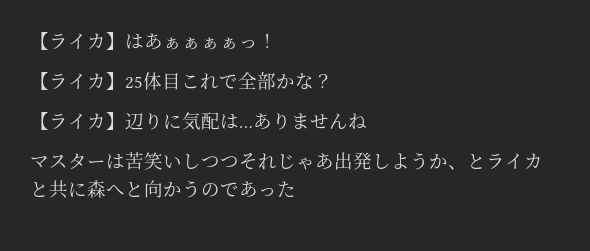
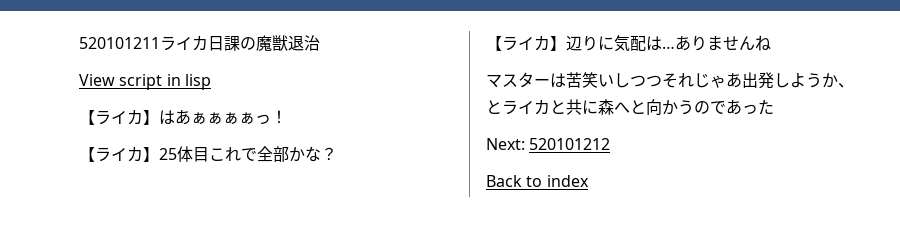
(30, 41) none -> [79,35,320,51] [79,74,211,90] 520101211ライカ日課の魔獣退治 // View script in lisp //
(296, 189) none -> [486,138,611,150] [486,175,589,187] // Next: 520101212 // Back to index

